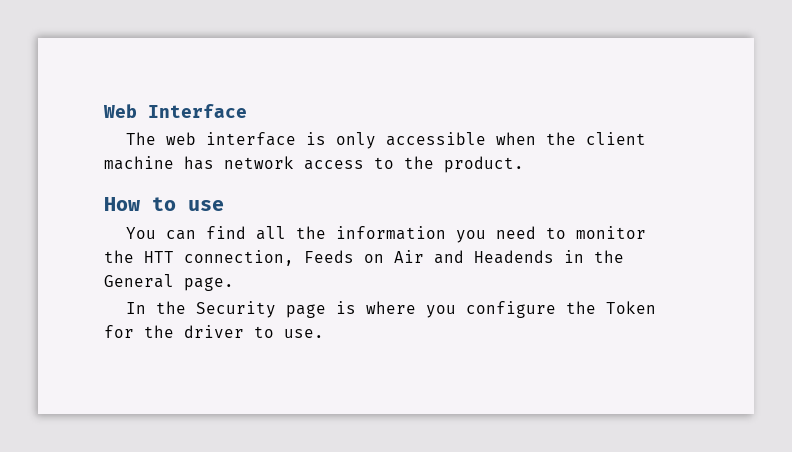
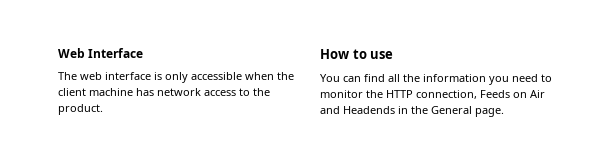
[144,251,174,263] HTT -> [386,90,413,98] HTTP
[125,301,656,318] [104,325,324,338] // In the Security page is where you configure the Token for the driver to use. -> (504, 112) none

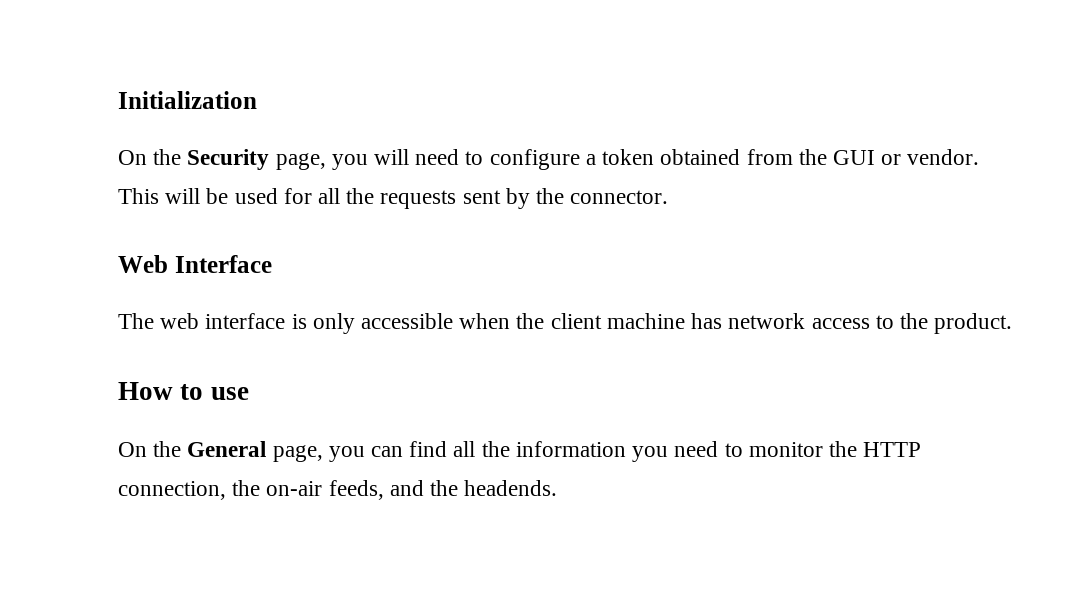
(58, 53) none -> [118,91,257,109] [118,149,980,170] [118,188,669,209] Initialization // On the Security page, you will need to configure a token obtained from the GUI or vendor. This will be used for all the requests sent by the connector. //
[320,74,340,82] You -> [118,441,365,462] On the General page, you
[480,90,545,98] [320,106,504,117] Feeds on Air and Headends in the General page. -> [232,480,558,500] the on-air feeds, and the headends.

